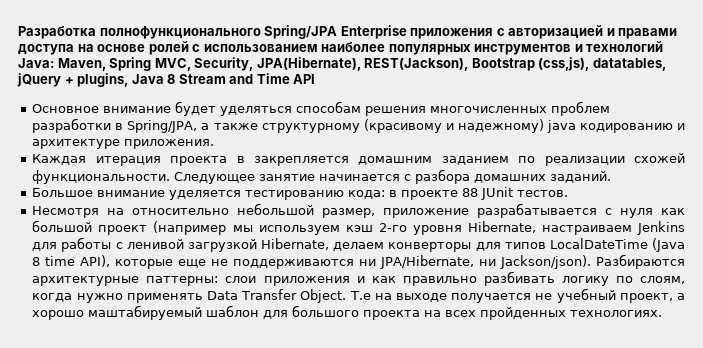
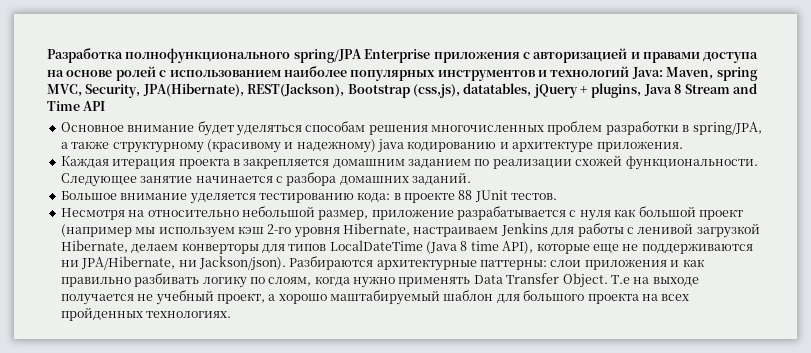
[264,25,338,39] Spring/JPA -> [293,49,362,63] spring/JPA
[109,57,152,71] Spring -> [716,67,758,81] spring
[127,120,198,133] Spring/JPA, -> [692,122,762,135] spring/JPA,

